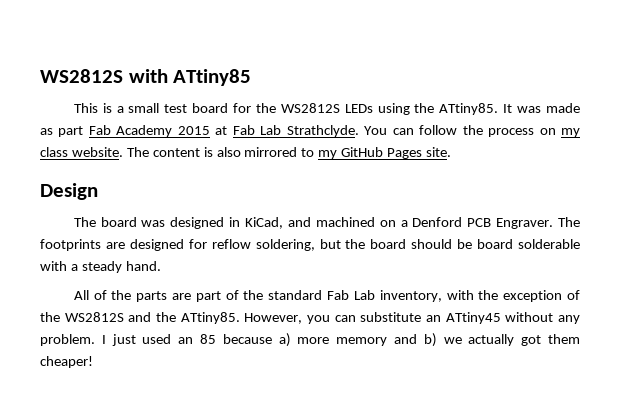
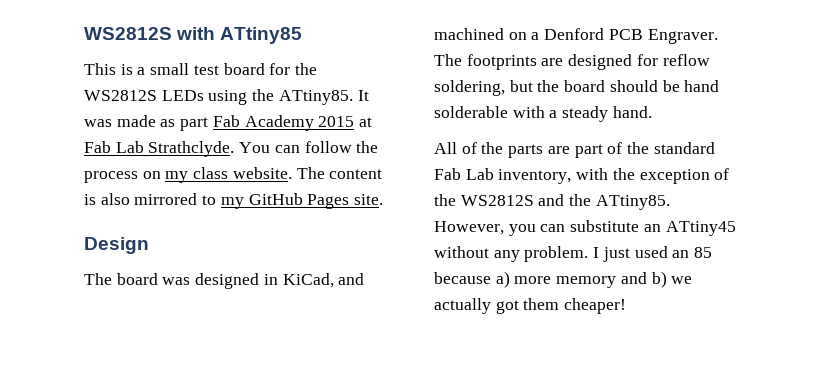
[477,239,514,249] board -> [684,80,720,92] hand

